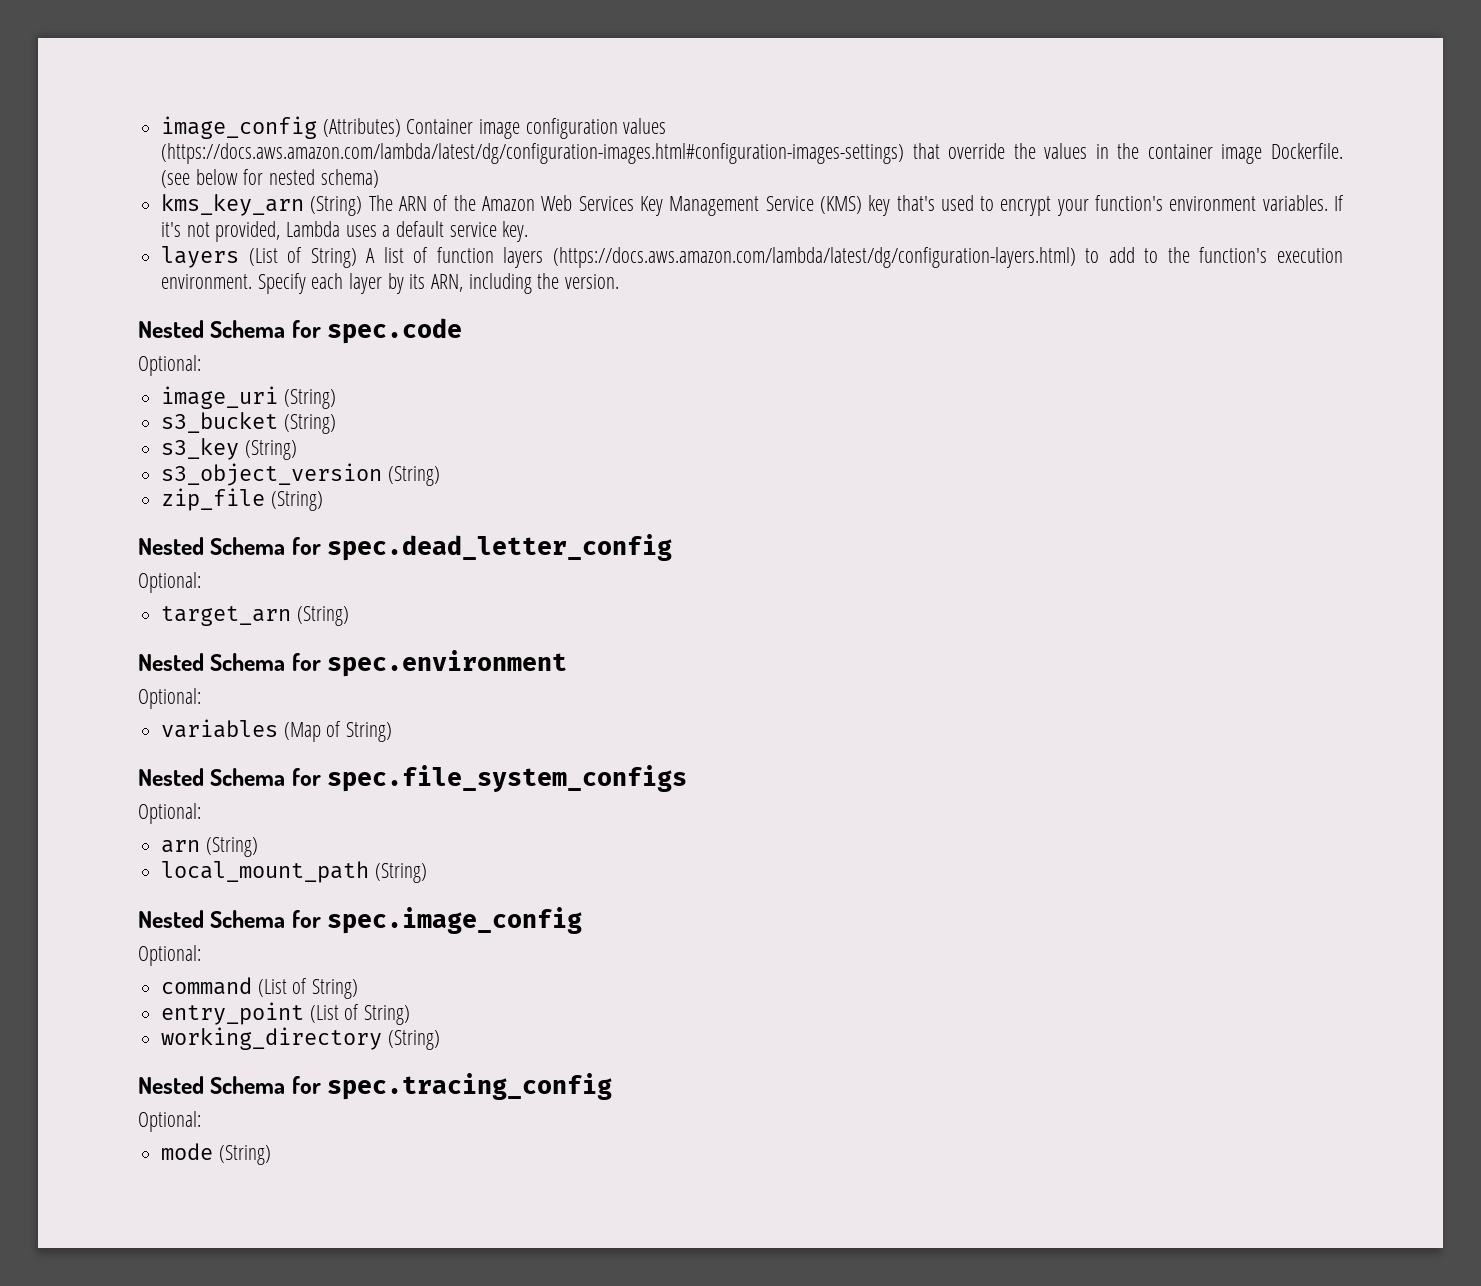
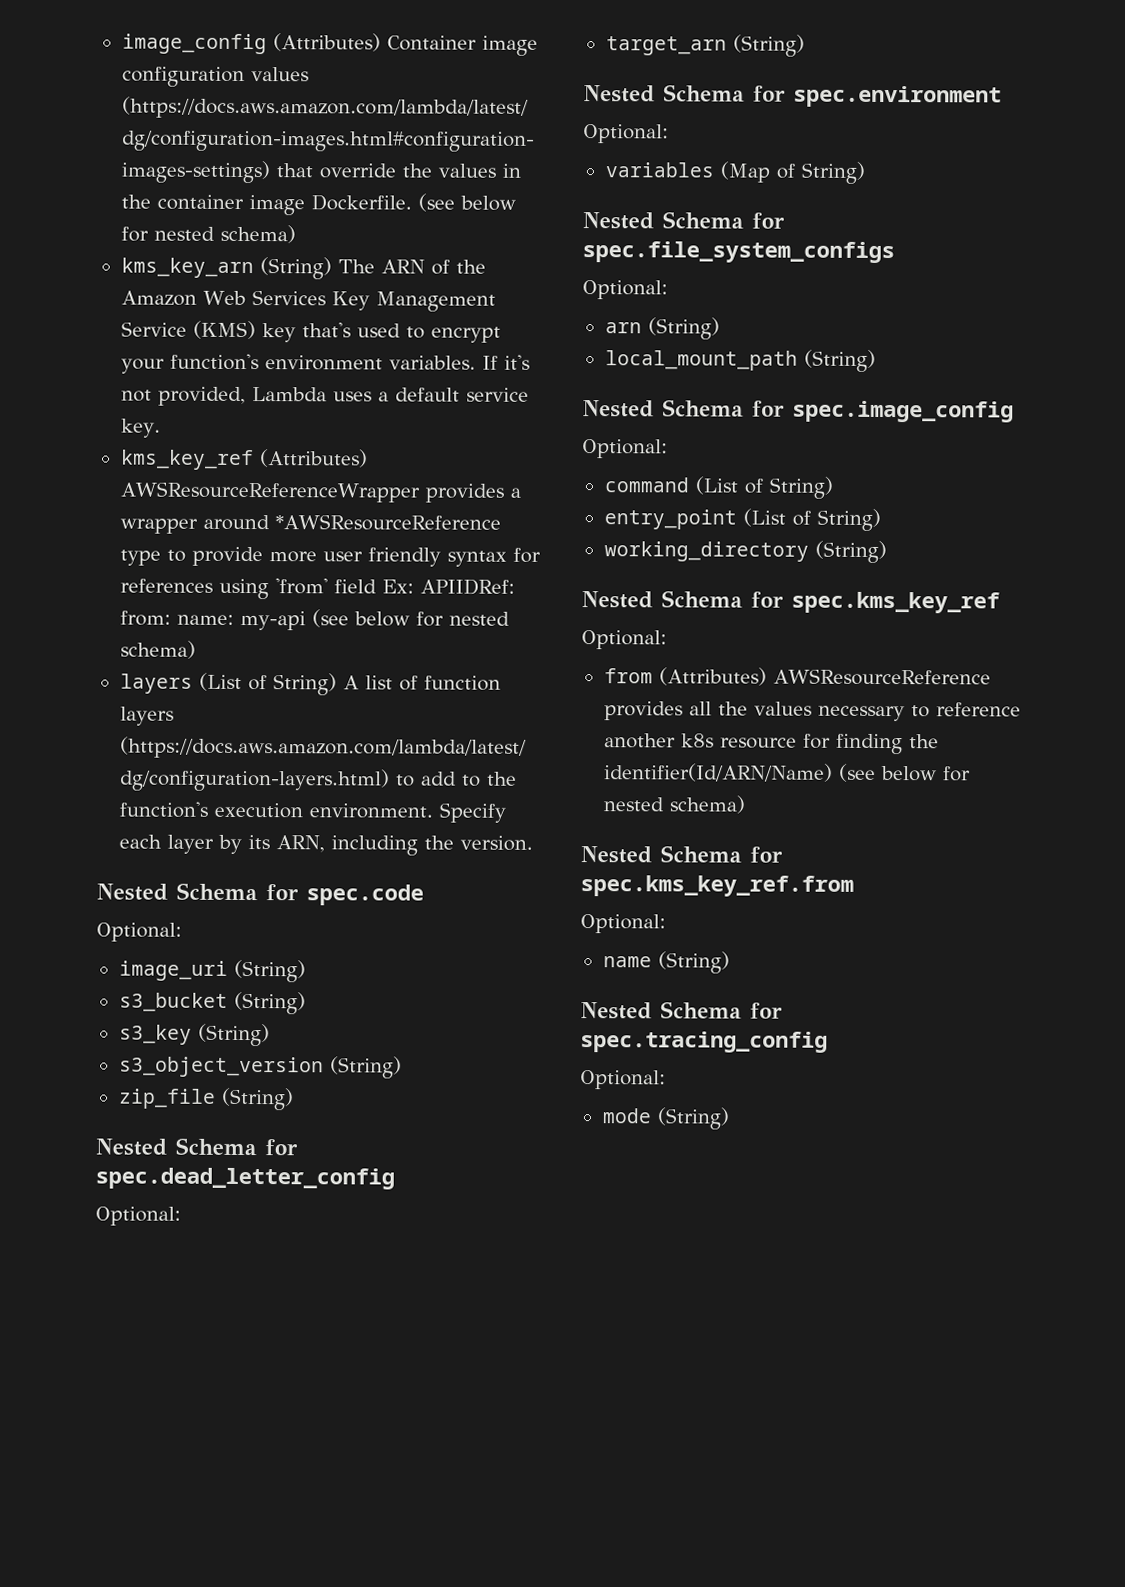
(529, 231) none -> [120,449,368,471] [119,481,521,503] [119,514,501,534] [119,546,541,567] [119,578,515,600] [119,609,510,631] [119,640,196,659] // kms_key_ref (Attributes) AWSResourceReferenceWrapper provides a wrapper around *AWSResourceReference type to provide more user friendly syntax for references using 'from' field Ex: APIIDRef: from: name: my-api (see below for nested schema)
(440, 1040) none -> [581,590,1000,614] [581,630,667,650] [603,667,991,686] [603,701,1021,722] [603,733,939,755] [603,763,971,782] [602,795,745,814] [580,845,783,864] [580,875,854,897] [580,914,666,934] [602,951,730,974] // Nested Schema for spec.kms_key_ref // Optional: // from (Attributes) AWSResourceReference provides all the values necessary to reference another k8s resource for finding the identifier(Id/ARN/Name) (see below for nested schema) // Nested Schema for spec.kms_key_ref.from // Optional: // name (String)

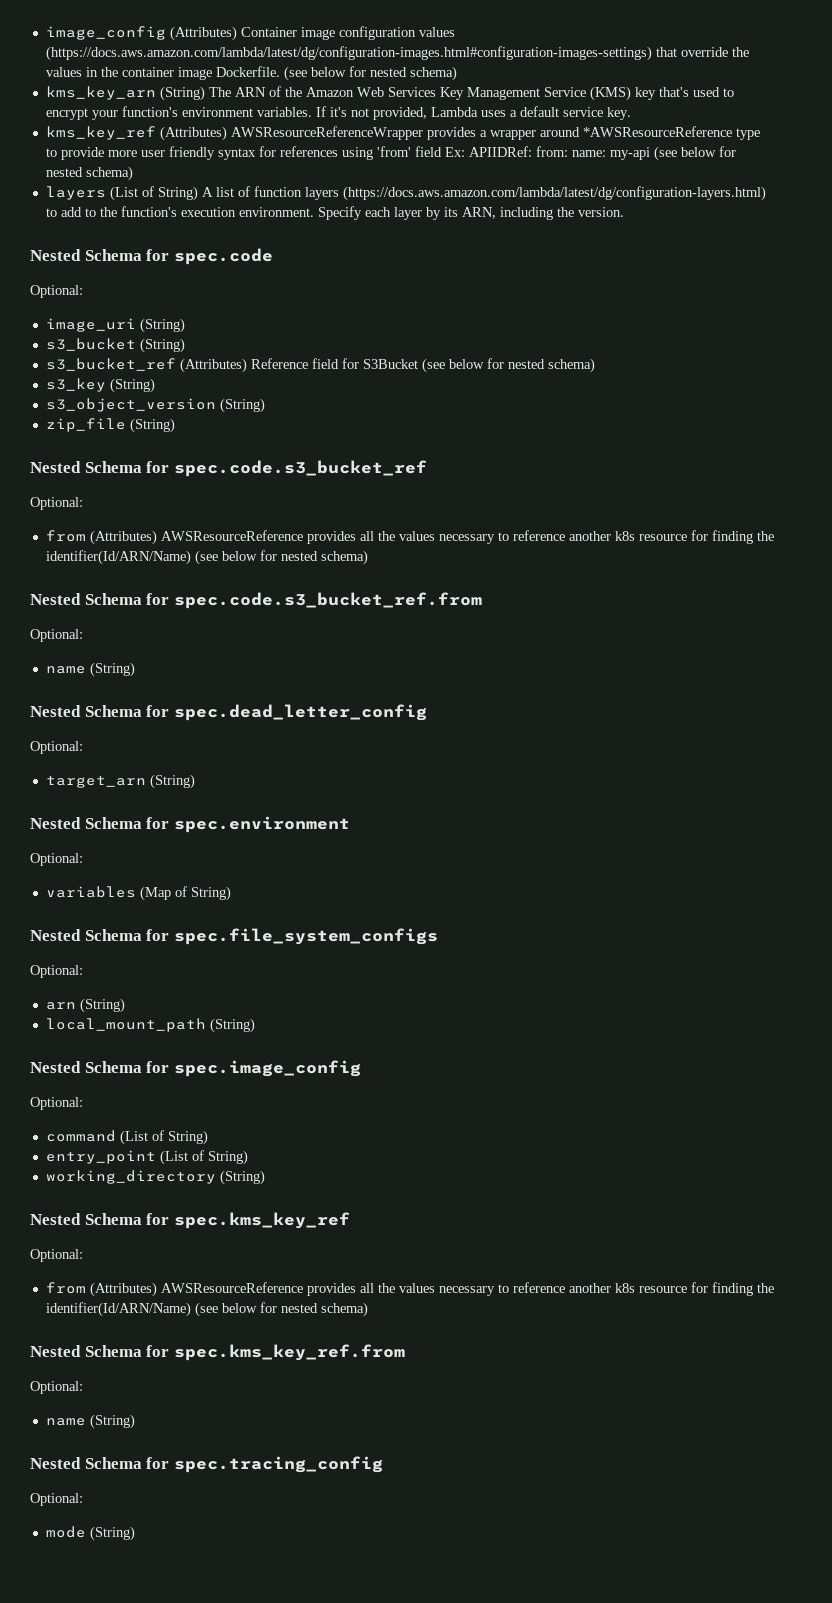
(306, 1003) none -> [45,358,595,373] // s3_bucket_ref (Attributes) Reference field for S3Bucket (see below for nested schema)
(294, 1099) none -> [30,460,427,477] [30,497,83,510] [45,530,774,545] [45,550,368,565] [30,592,482,609] [30,629,83,642] [45,662,135,677] // Nested Schema for spec.code.s3_bucket_ref // Optional: // from (Attributes) AWSResourceReference provides all the values necessary to reference another k8s resource for finding the identifier(Id/ARN/Name) (see below for nested schema) // Nested Schema for spec.code.s3_bucket_ref.from // Optional: // name (String)

